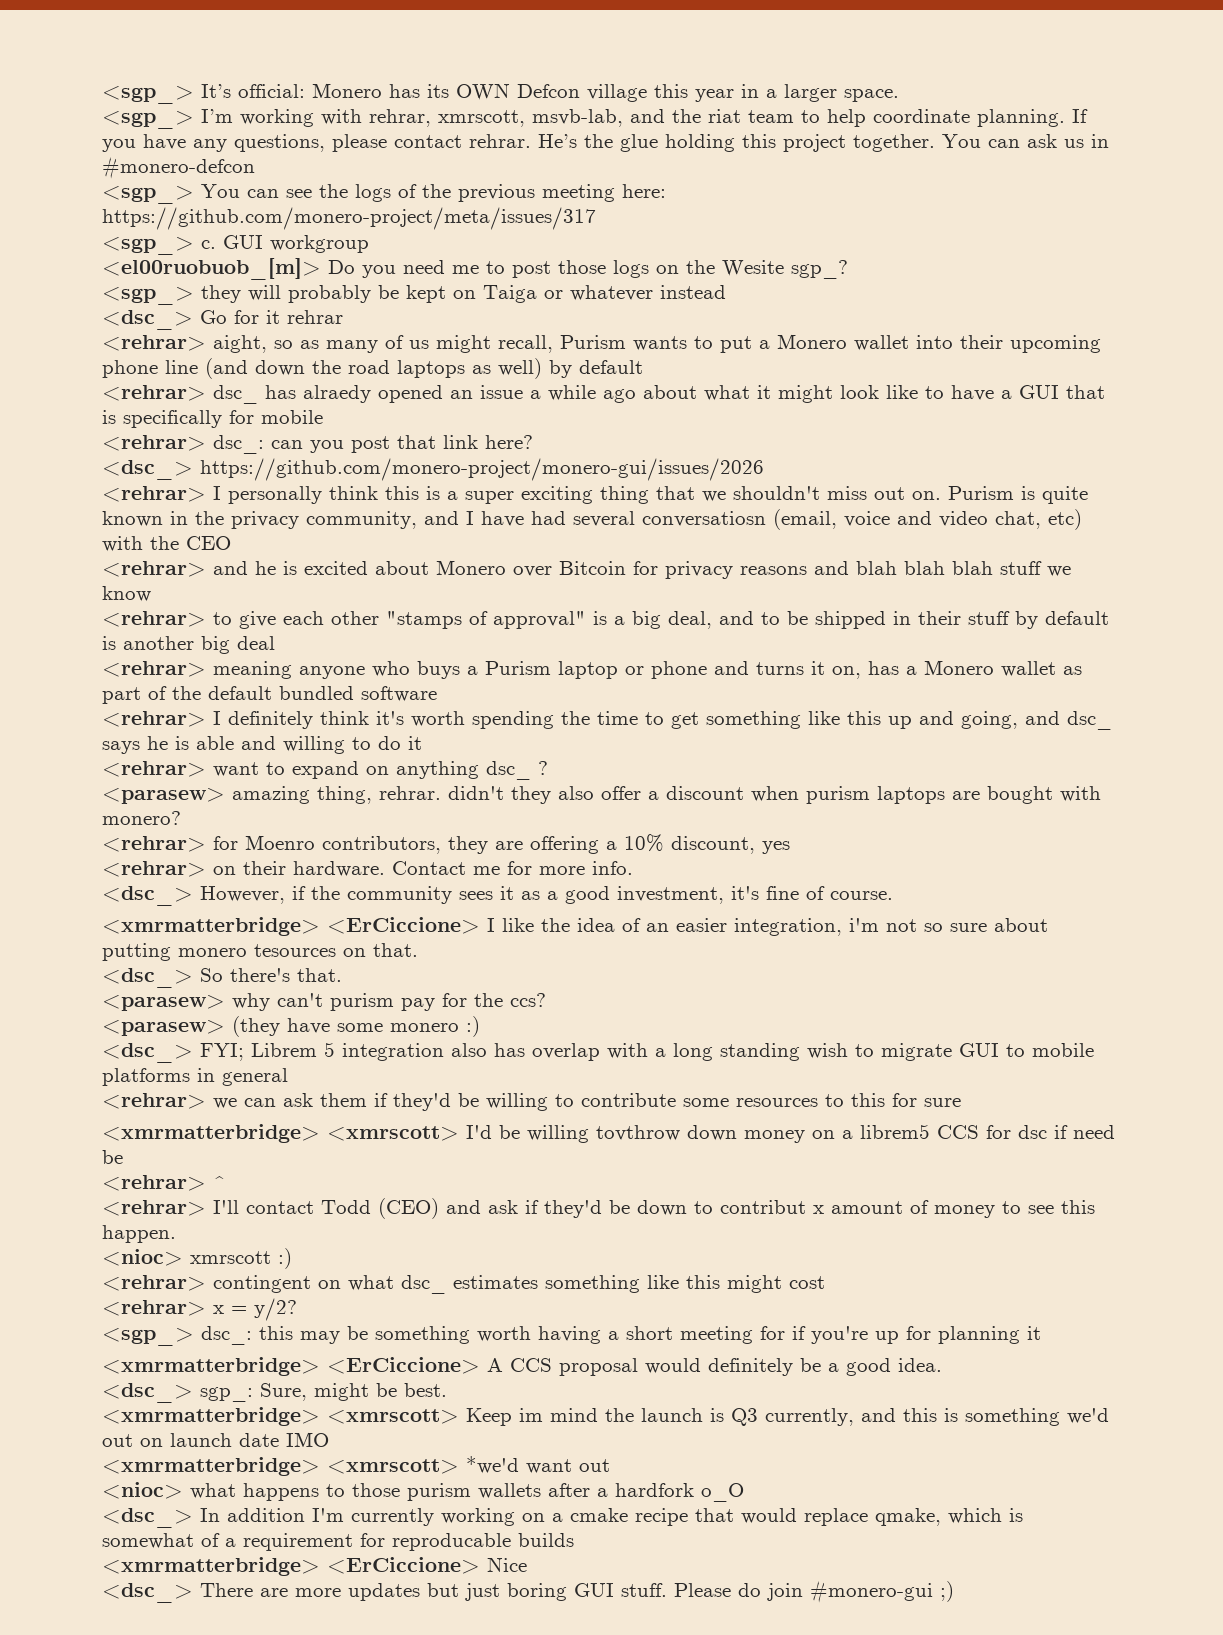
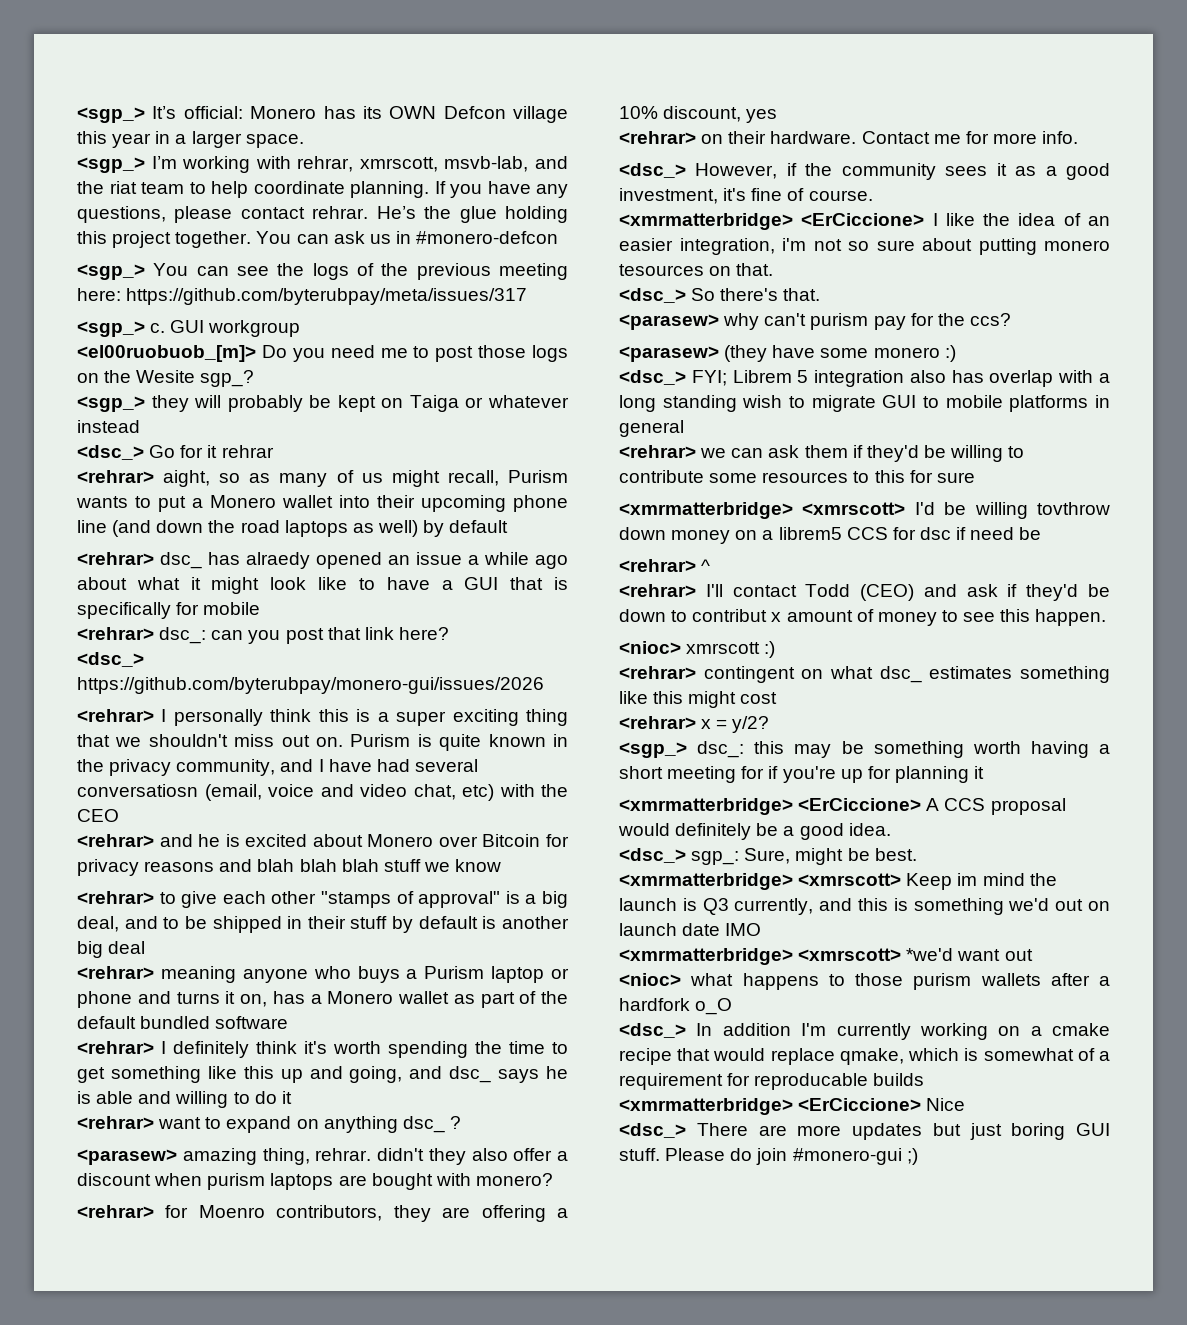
[102,207,596,230] https://github.com/monero-project/meta/issues/317 -> [126,288,528,305] https://github.com/byterubpay/meta/issues/317
[200,458,764,481] https://github.com/monero-project/monero-gui/issues/2026 -> [77,677,544,694] https://github.com/byterubpay/monero-gui/issues/2026

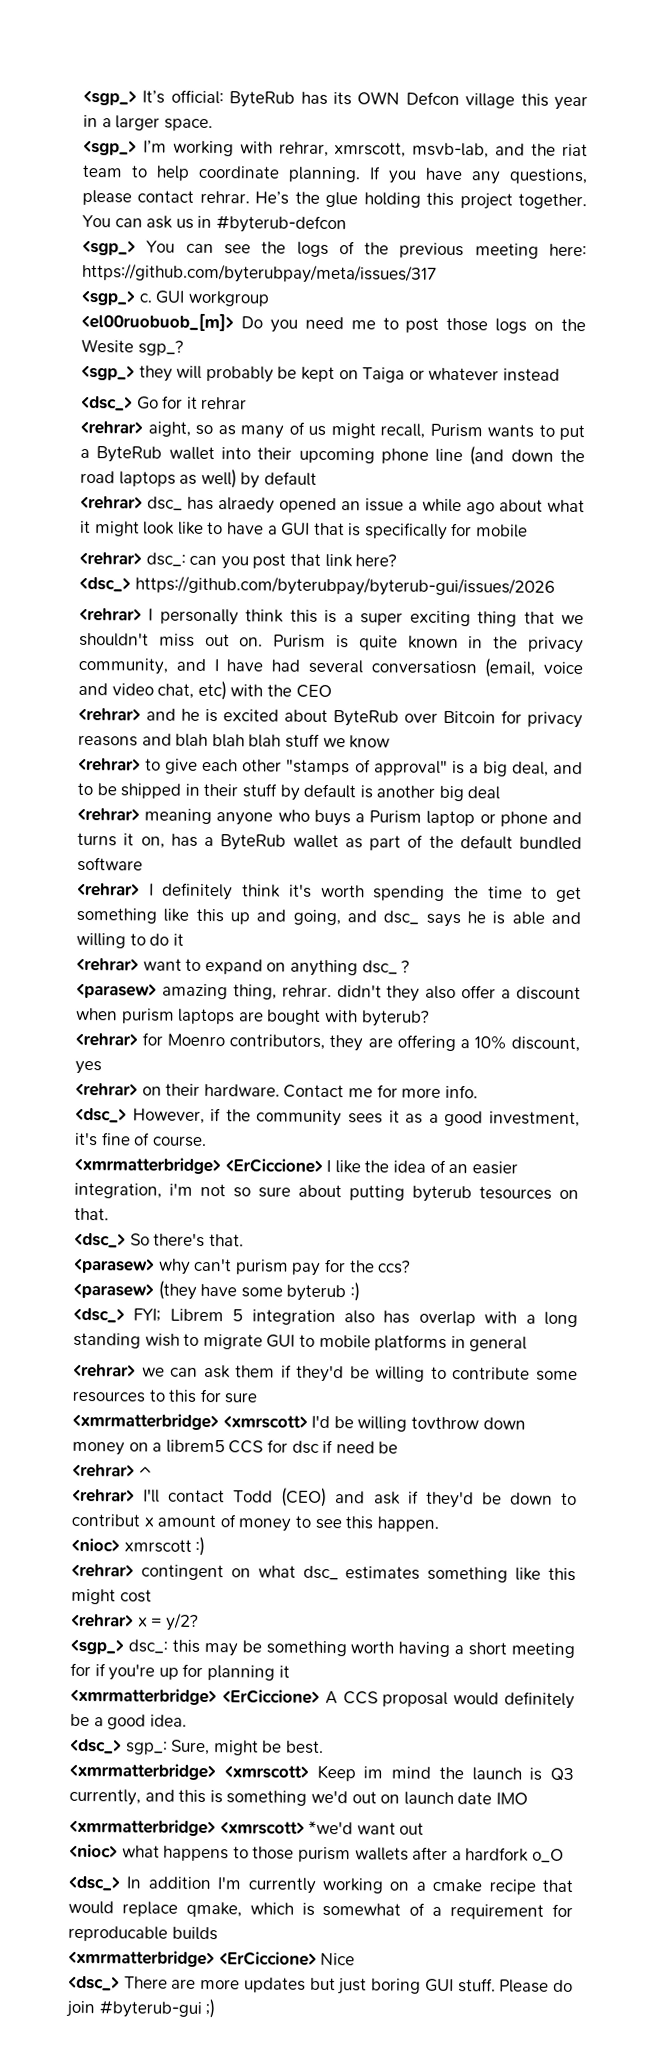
[250,106,317,119] Monero -> [229,91,296,108] ByteRub
[416,231,559,244] #monero-defcon -> [215,215,347,234] #byterub-defcon
[210,495,276,508] Monero -> [96,446,163,463] ByteRub
[77,677,544,694] https://github.com/byterubpay/monero-gui/issues/2026 -> [134,575,555,597] https://github.com/byterubpay/byterub-gui/issues/2026
[367,834,434,847] Monero -> [333,710,399,727] ByteRub
[327,991,394,1004] Monero -> [220,834,287,851] ByteRub
[475,1173,553,1186] monero? -> [360,1010,430,1027] byterub?
[1044,240,1110,251] monero -> [412,1185,472,1203] byterub
[873,347,940,358] monero -> [286,1284,347,1302] byterub
[792,1148,902,1165] #monero-gui -> [98,2000,202,2018] #byterub-gui

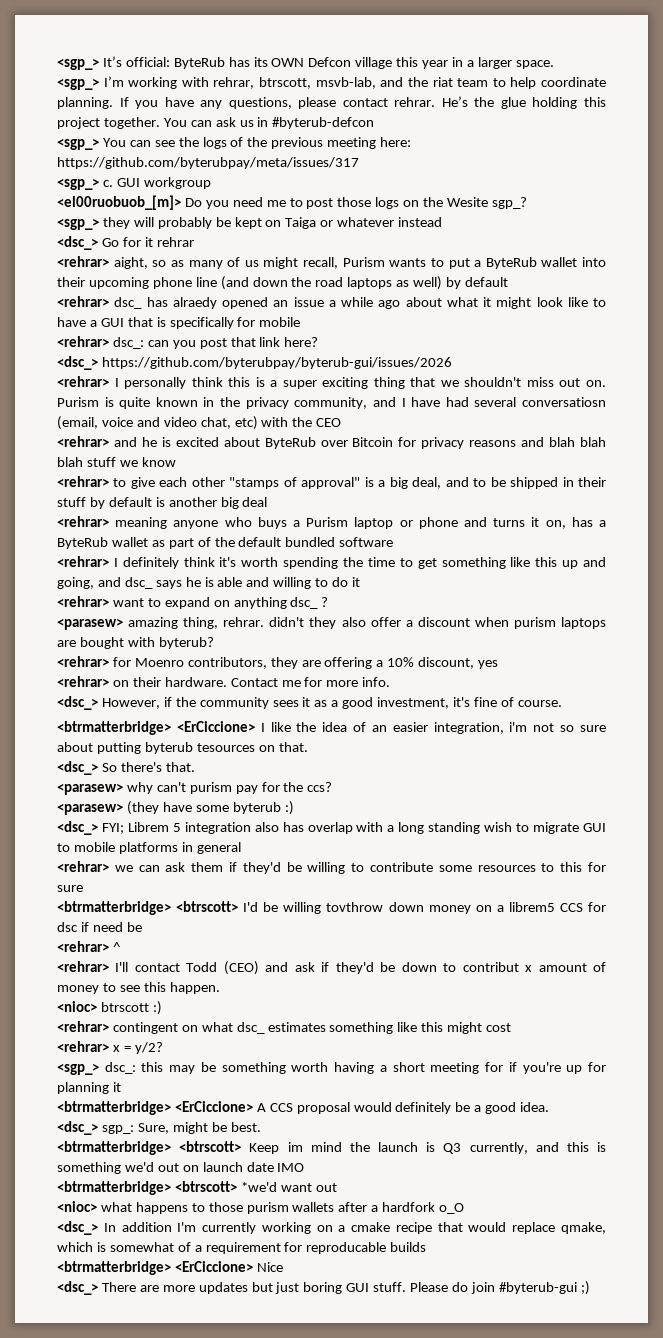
[334,142,407,158] xmrscott, -> [259,77,312,89] btrscott,
[74,1156,221,1175] <xmrmatterbridge> -> [57,721,171,735] <btrmatterbridge>
[72,1412,308,1431] <xmrmatterbridge> <xmrscott> -> [57,901,239,915] <btrmatterbridge> <btrscott>
[123,1539,192,1553] xmrscott -> [100,1002,149,1012] btrscott
[70,1687,217,1706] <xmrmatterbridge> -> [57,1101,171,1115] <btrmatterbridge>
[69,1762,309,1781] <xmrmatterbridge> <xmrscott> -> [57,1141,242,1155] <btrmatterbridge> <btrscott>
[69,1818,305,1837] <xmrmatterbridge> <xmrscott> -> [57,1181,237,1195] <btrmatterbridge> <btrscott>
[68,1949,215,1968] <xmrmatterbridge> -> [57,1261,171,1275] <btrmatterbridge>

